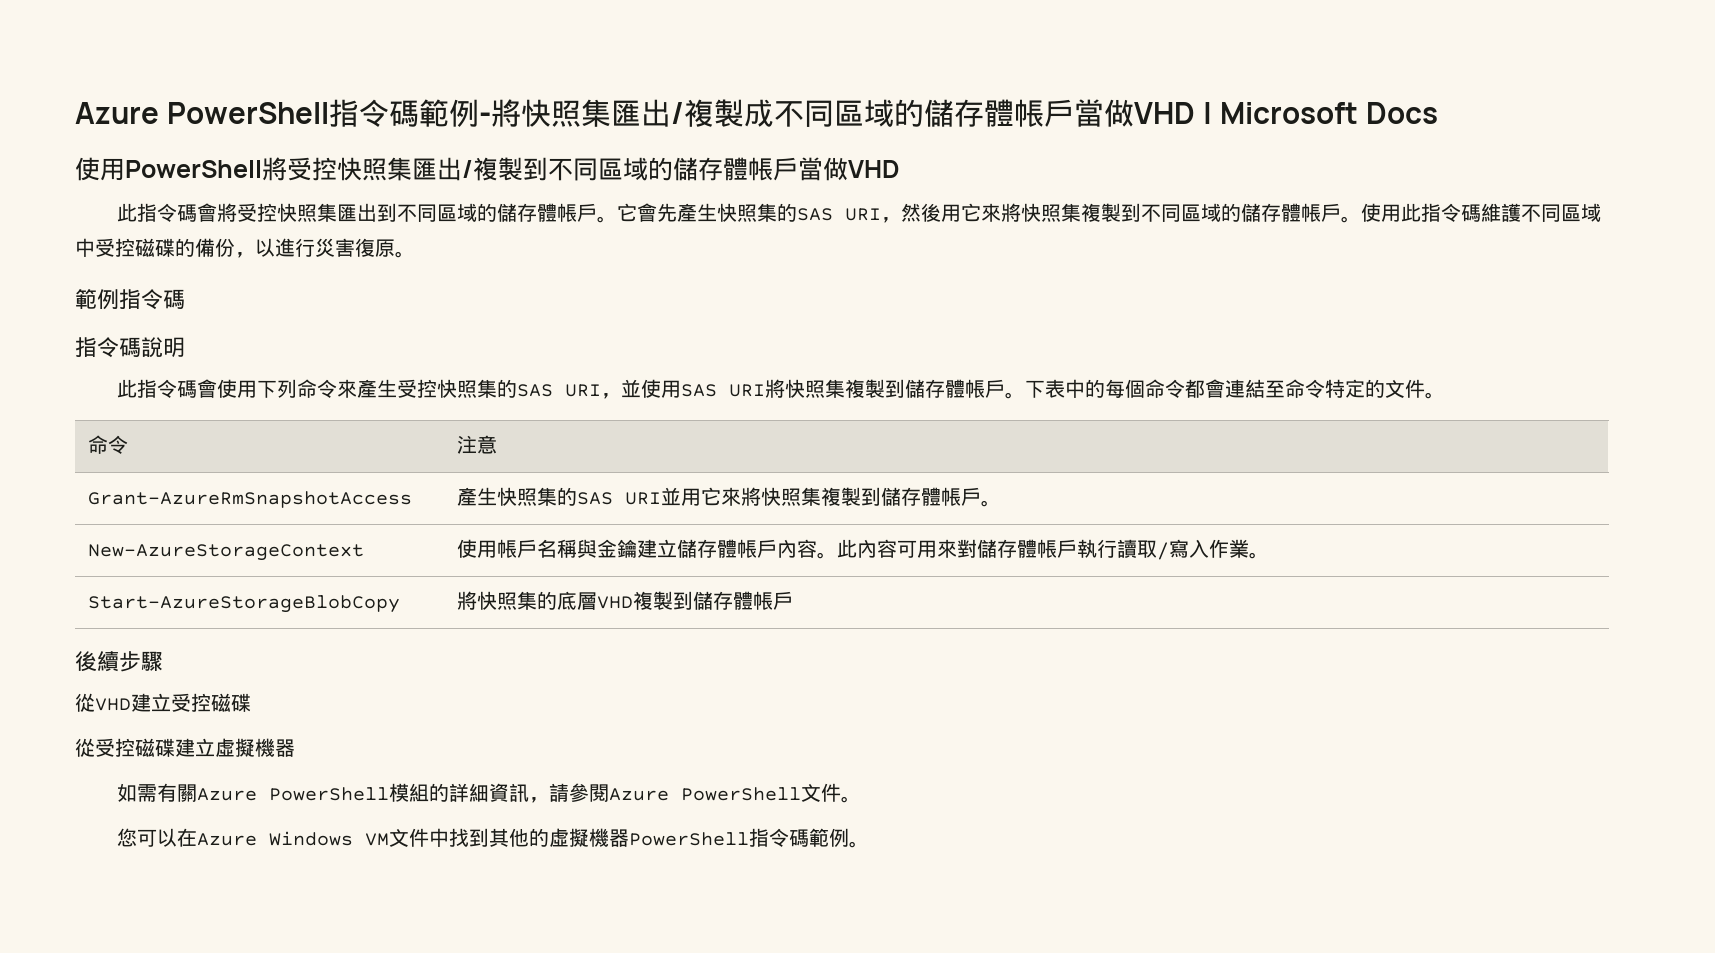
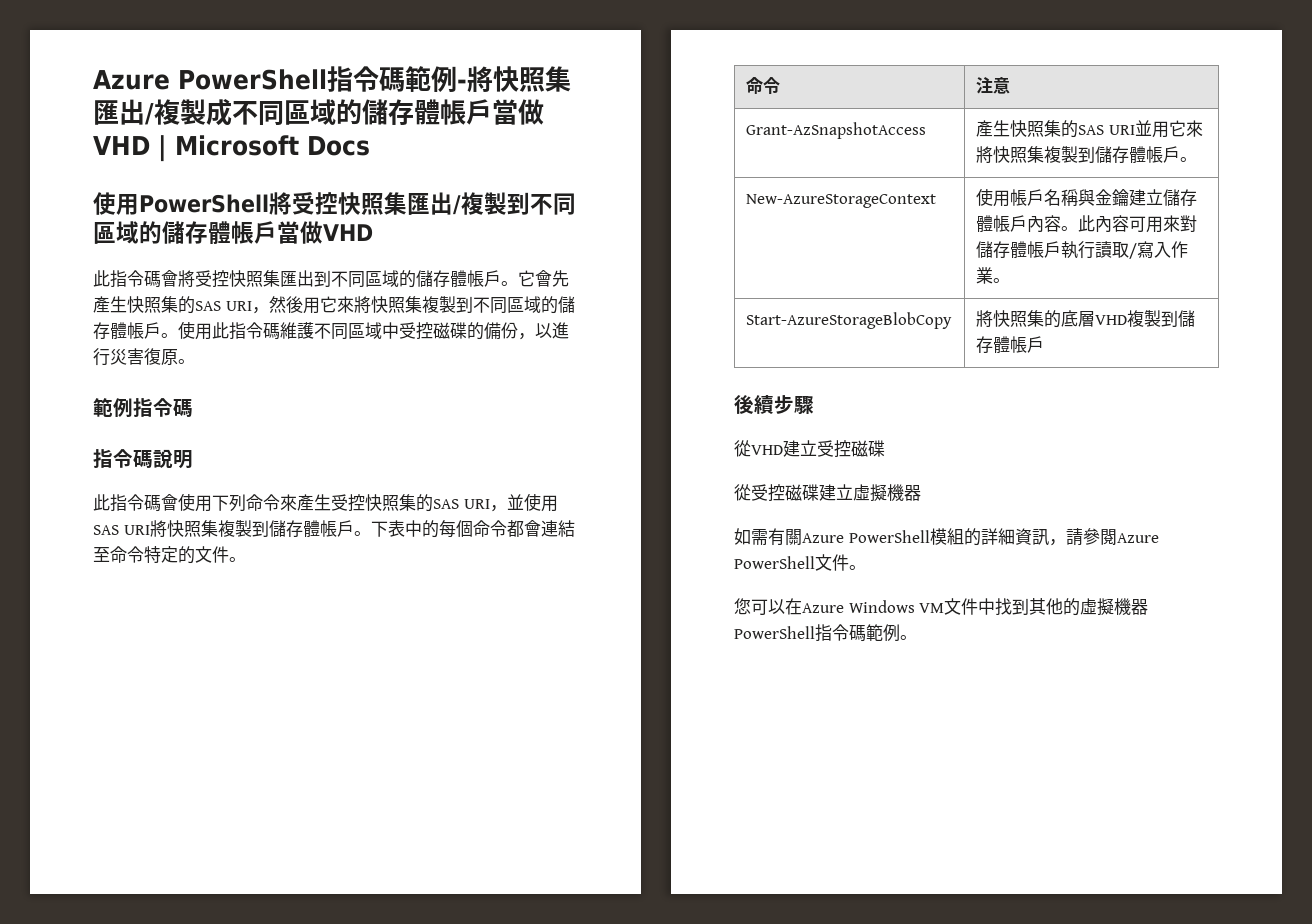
[87,491,412,508] Grant-AzureRmSnapshotAccess -> [746,122,927,139] Grant-AzSnapshotAccess

